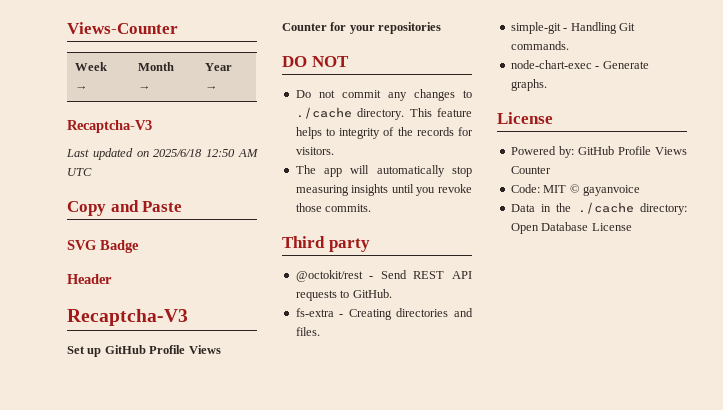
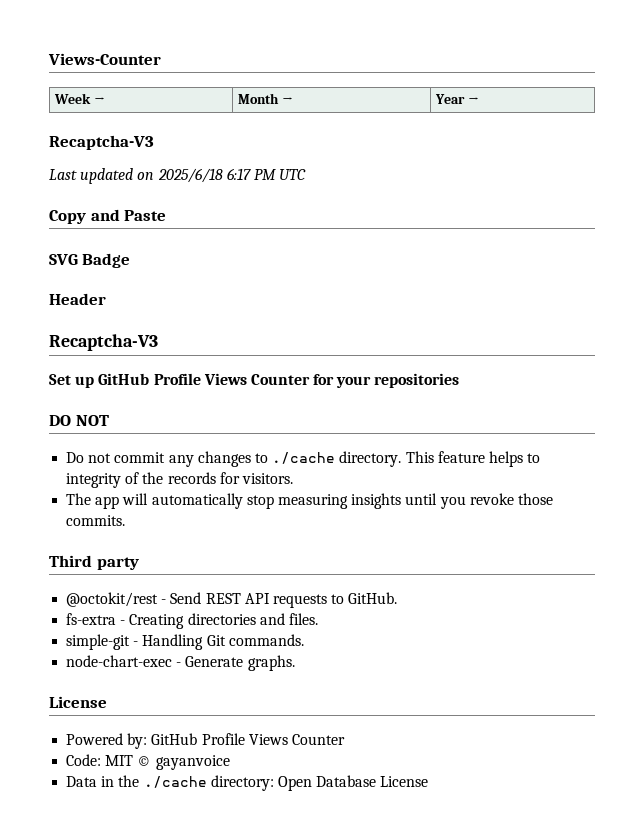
[206,149,258,157] 12:50 AM -> [226,168,276,180] 6:17 PM

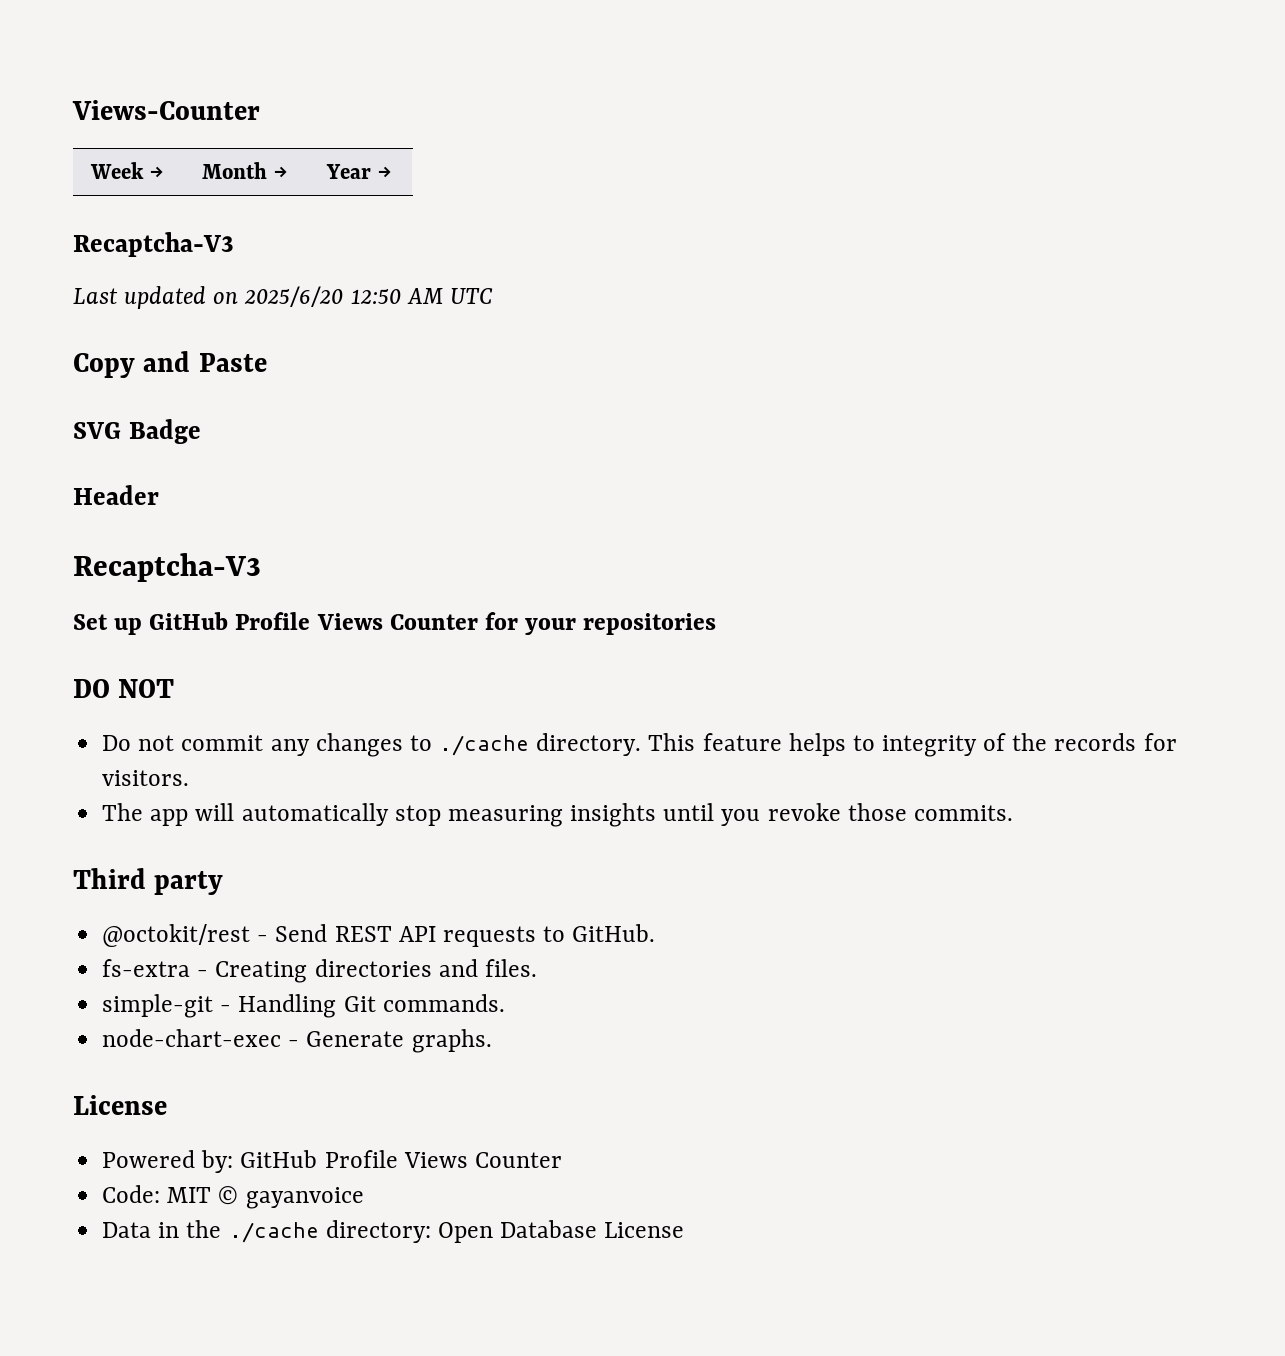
[157,168,276,183] 2025/6/18 6:17 PM -> [244,286,443,307] 2025/6/20 12:50 AM

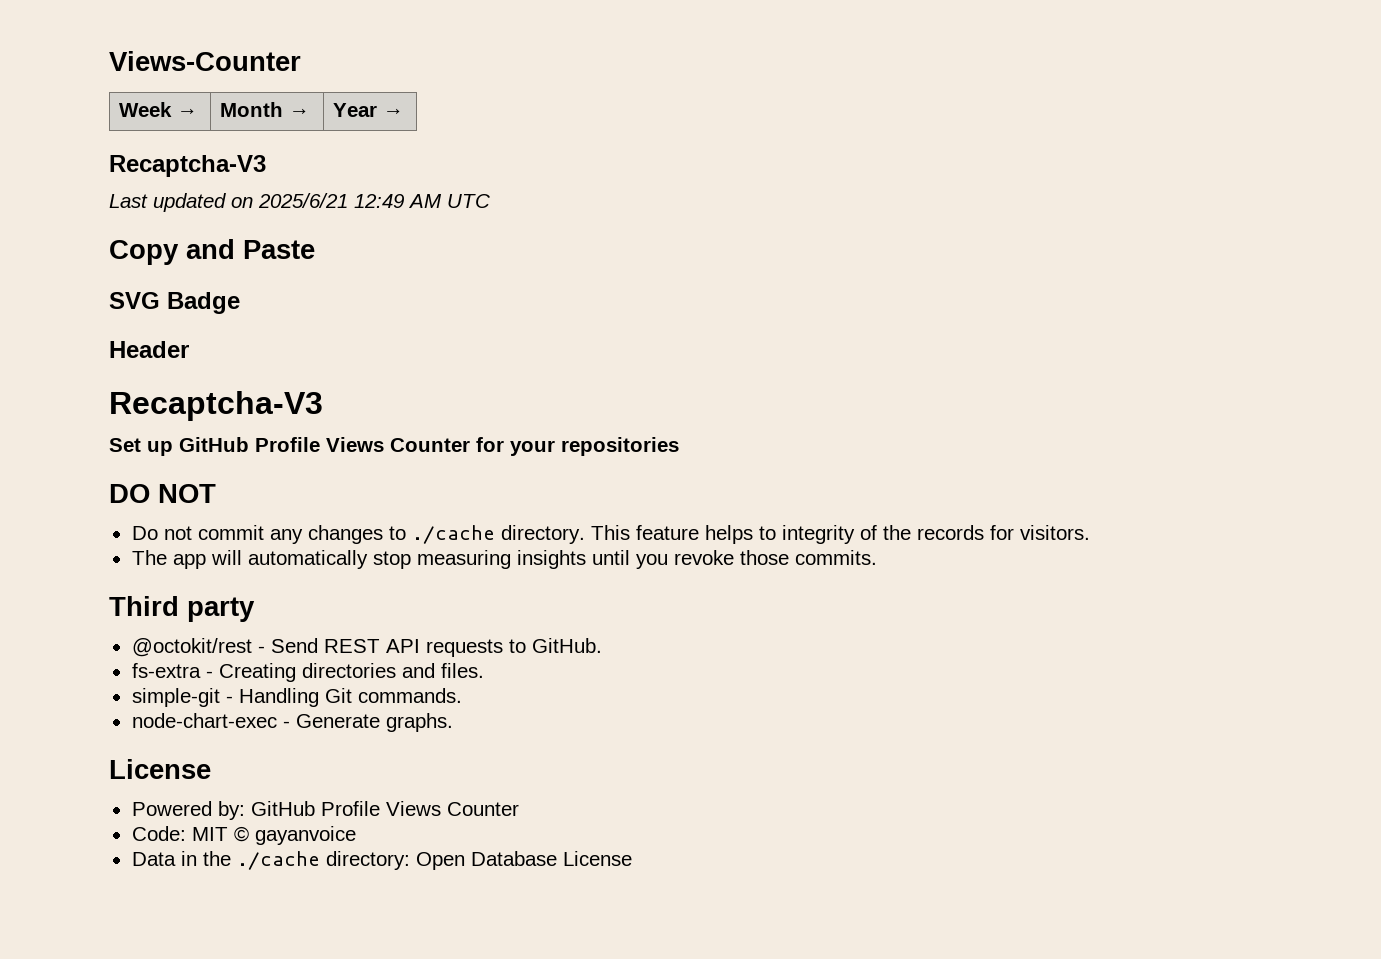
[244,286,401,307] 2025/6/20 12:50 -> [258,193,404,208] 2025/6/21 12:49

